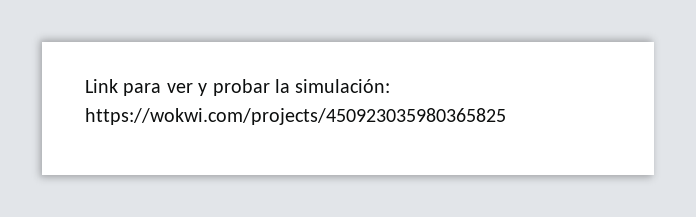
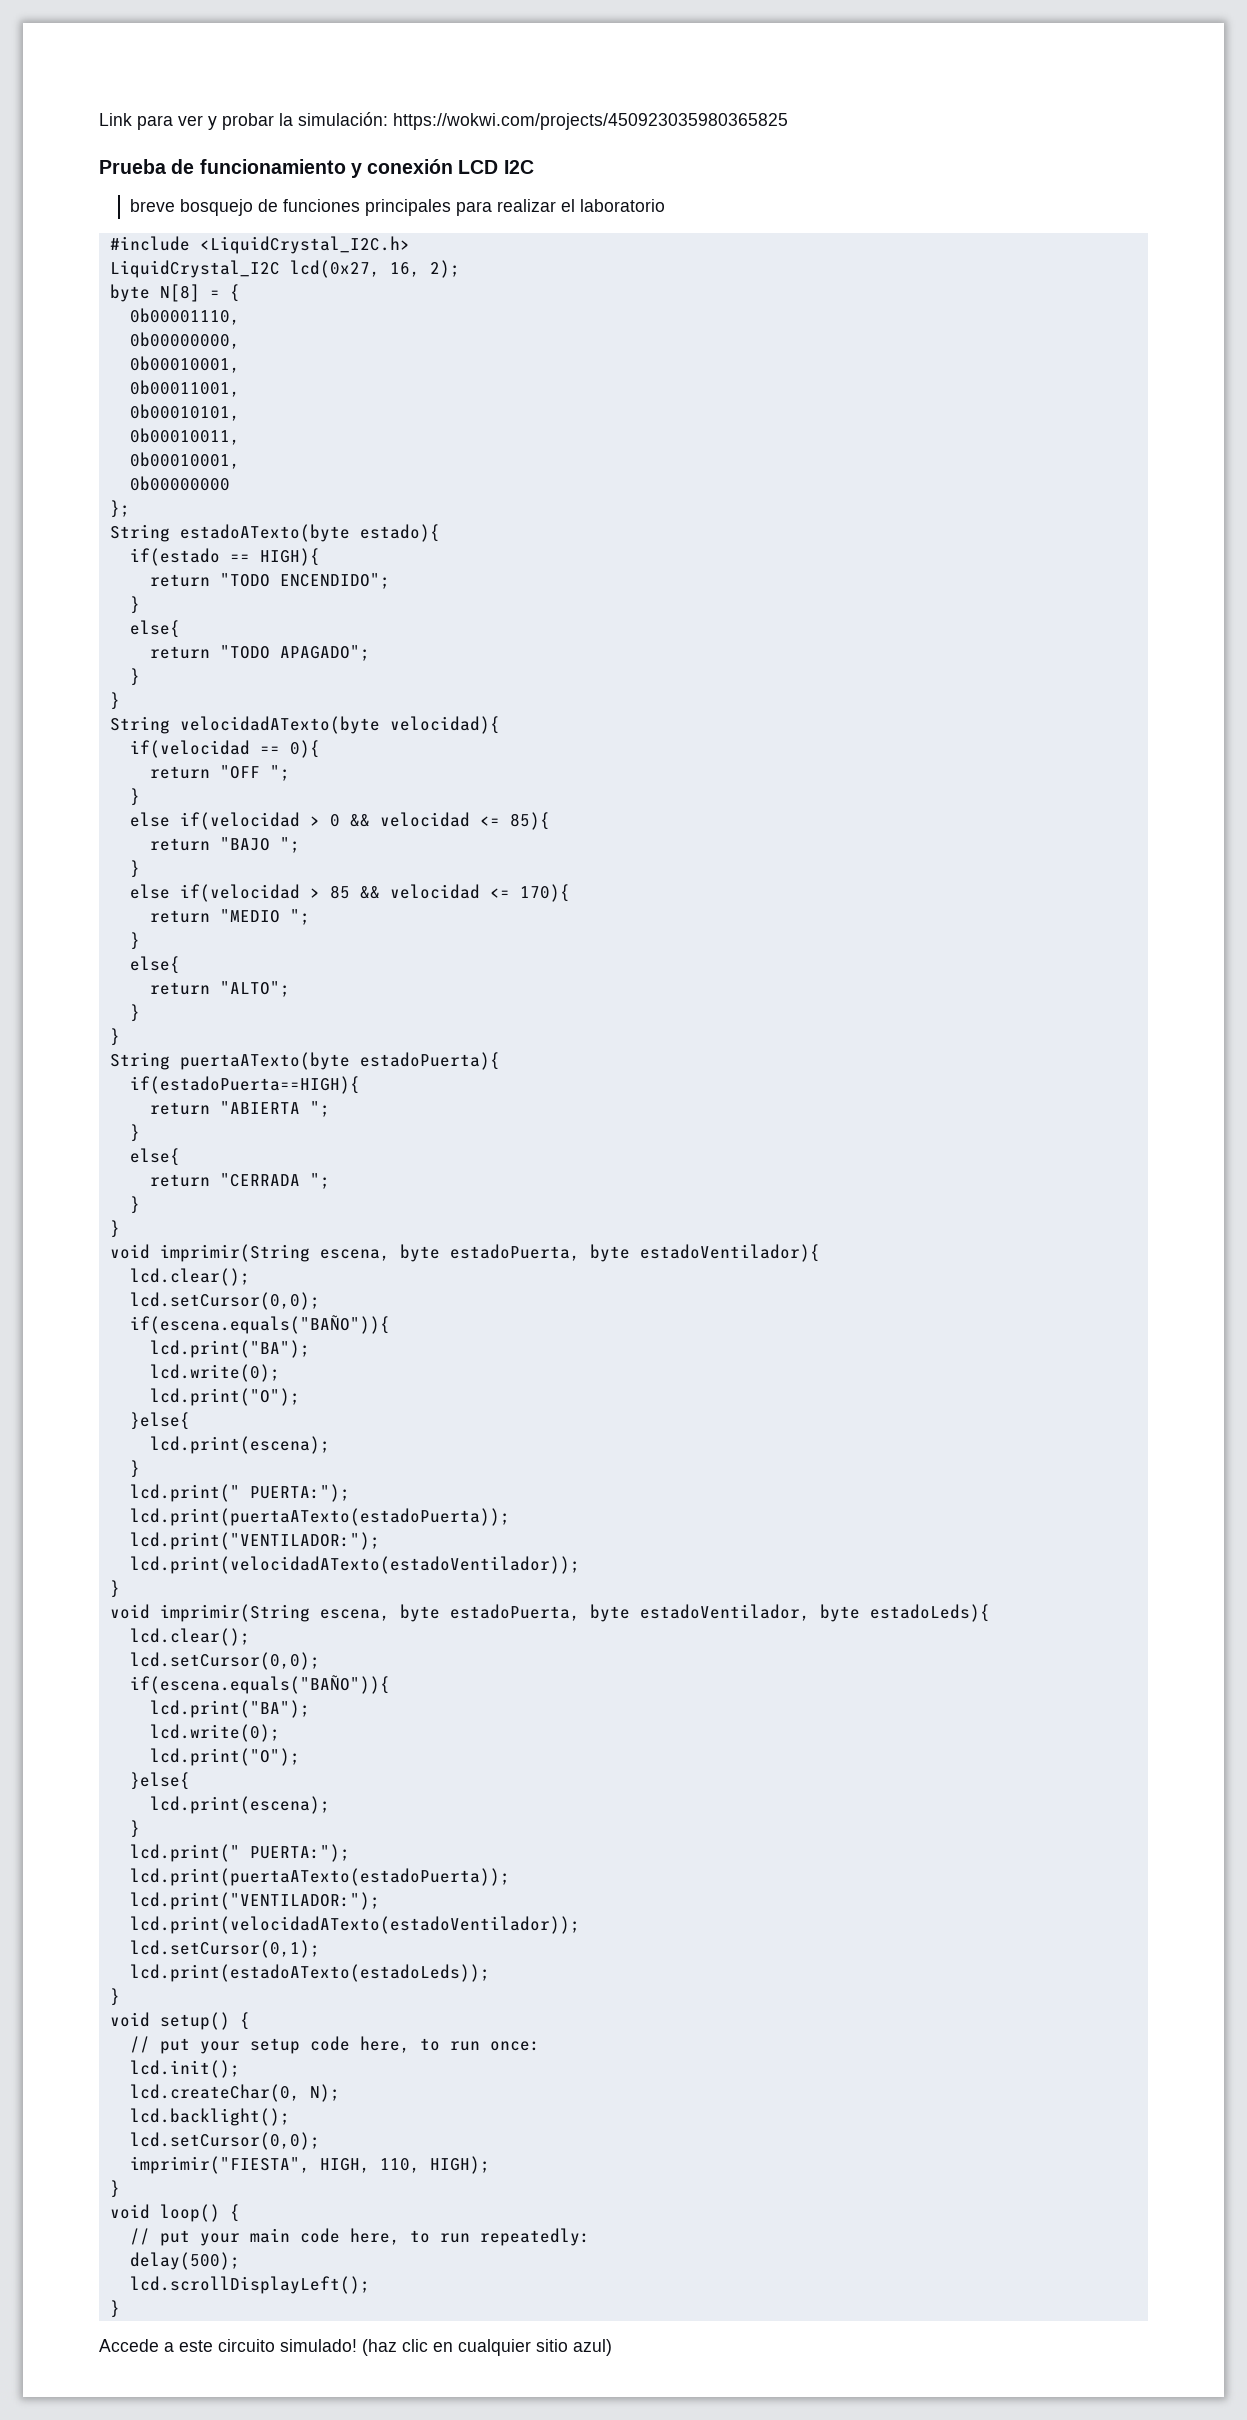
(506, 116) none -> [99,159,534,178] [129,199,665,216] [109,236,410,254] [109,260,460,278] [109,284,240,302] [129,308,240,325] [129,332,240,349] [129,356,240,373] [129,380,240,397] [129,404,240,421] [129,428,240,445] [129,452,240,469] [129,476,230,491] [109,500,130,518] [109,524,440,542] [129,548,320,566] [149,573,390,589] [129,596,140,614] [129,620,180,638] [149,645,370,661] [129,668,140,686] [109,692,120,710] [109,716,500,734] [129,740,320,758] [149,765,290,781] [129,788,140,806] [129,812,550,830] [149,837,300,853] [129,860,140,878] [129,884,570,902] [149,909,310,925] [129,932,140,950] [129,956,180,974] [149,981,290,997] [129,1004,140,1022] [109,1028,120,1046] [109,1052,500,1070] [129,1076,360,1094] [149,1101,330,1117] [129,1124,140,1142] [129,1148,180,1166] [149,1173,330,1189] [129,1196,140,1214] [109,1220,120,1238] [109,1244,820,1262] [129,1268,250,1286] [129,1292,320,1310] [129,1315,390,1334] [149,1340,310,1358] [149,1364,280,1382] [149,1388,300,1406] [129,1412,190,1430] [149,1436,330,1454] [129,1460,140,1478] [129,1484,350,1502] [129,1508,510,1526] [129,1532,380,1550] [129,1556,580,1574] [109,1580,120,1598] [109,1604,990,1622] [129,1628,250,1646] [129,1652,320,1670] [129,1675,390,1694] [149,1700,310,1718] [149,1724,280,1742] [149,1748,300,1766] [129,1772,190,1790] [149,1796,330,1814] [129,1820,140,1838] [129,1844,350,1862] [129,1868,510,1886] [129,1892,380,1910] [129,1916,580,1934] [129,1940,320,1958] [129,1964,490,1982] [109,1988,120,2006] [109,2012,250,2030] [129,2036,540,2054] [129,2060,240,2078] [129,2084,340,2102] [129,2108,290,2126] [129,2132,320,2150] [129,2156,490,2174] [109,2180,120,2198] [109,2204,240,2222] [129,2228,590,2246] [129,2252,240,2270] [129,2276,370,2294] [109,2300,120,2318] [99,2339,612,2356] // Prueba de funcionamiento y conexión LCD I2C // breve bosquejo de funciones principales para realizar el laboratorio // #include <LiquidCrystal_I2C.h> // LiquidCrystal_I2C lcd(0x27, 16, 2); // byte N[8] = { // 0b00001110, // 0b00000000, // 0b00010001, // 0b00011001, // 0b00010101, // 0b00010011, // 0b00010001, // 0b00000000 // }; // String estadoATexto(byte estado){ // if(estado == HIGH){ // return "TODO ENCENDIDO"; // } // else{ // return "TODO APAGADO"; // } // } // String velocidadATexto(byte velocidad){ // if(velocidad == 0){ // return "OFF "; // } // else if(velocidad > 0 && velocidad <= 85){ // return "BAJO "; // } // else if(velocidad > 85 && velocidad <= 170){ // return "MEDIO "; // } // else{ // return "ALTO"; // } // } // String puertaATexto(byte estadoPuerta){ // if(estadoPuerta==HIGH){ // return "ABIERTA "; // } // else{ // return "CERRADA "; // } // } // void imprimir(String escena, byte estadoPuerta, byte estadoVentilador){ // lcd.clear(); // lcd.setCursor(0,0); // if(escena.equals("BAÑO")){ // lcd.print("BA"); // lcd.write(0); // lcd.print("O"); // }else{ // lcd.print(escena); // } // lcd.print(" PUERTA:"); // lcd.print(puertaATexto(estadoPuerta)); // lcd.print("VENTILADOR:"); // lcd.print(velocidadATexto(estadoVentilador)); // } // void imprimir(String escena, byte estadoPuerta, byte estadoVentilador, byte estadoLeds){ // lcd.clear(); // lcd.setCursor(0,0); // if(escena.equals("BAÑO")){ // lcd.print("BA"); // lcd.write(0); // lcd.print("O"); // }else{ // lcd.print(escena); // } // lcd.print(" PUERTA:"); // lcd.print(puertaATexto(estadoPuerta)); // lcd.print("VENTILADOR:"); // lcd.print(velocidadATexto(estadoVentilador)); // lcd.setCursor(0,1); // lcd.print(estadoATexto(estadoLeds)); // } // void setup() { // // put your setup code here, to run once: // lcd.init(); // lcd.createChar(0, N); // lcd.backlight(); // lcd.setCursor(0,0); // imprimir("FIESTA", HIGH, 110, HIGH); // } // void loop() { // // put your main code here, to run repeatedly: // delay(500); // lcd.scrollDisplayLeft(); // } // Accede a este circuito simulado! (haz clic en cualquier sitio azul)

